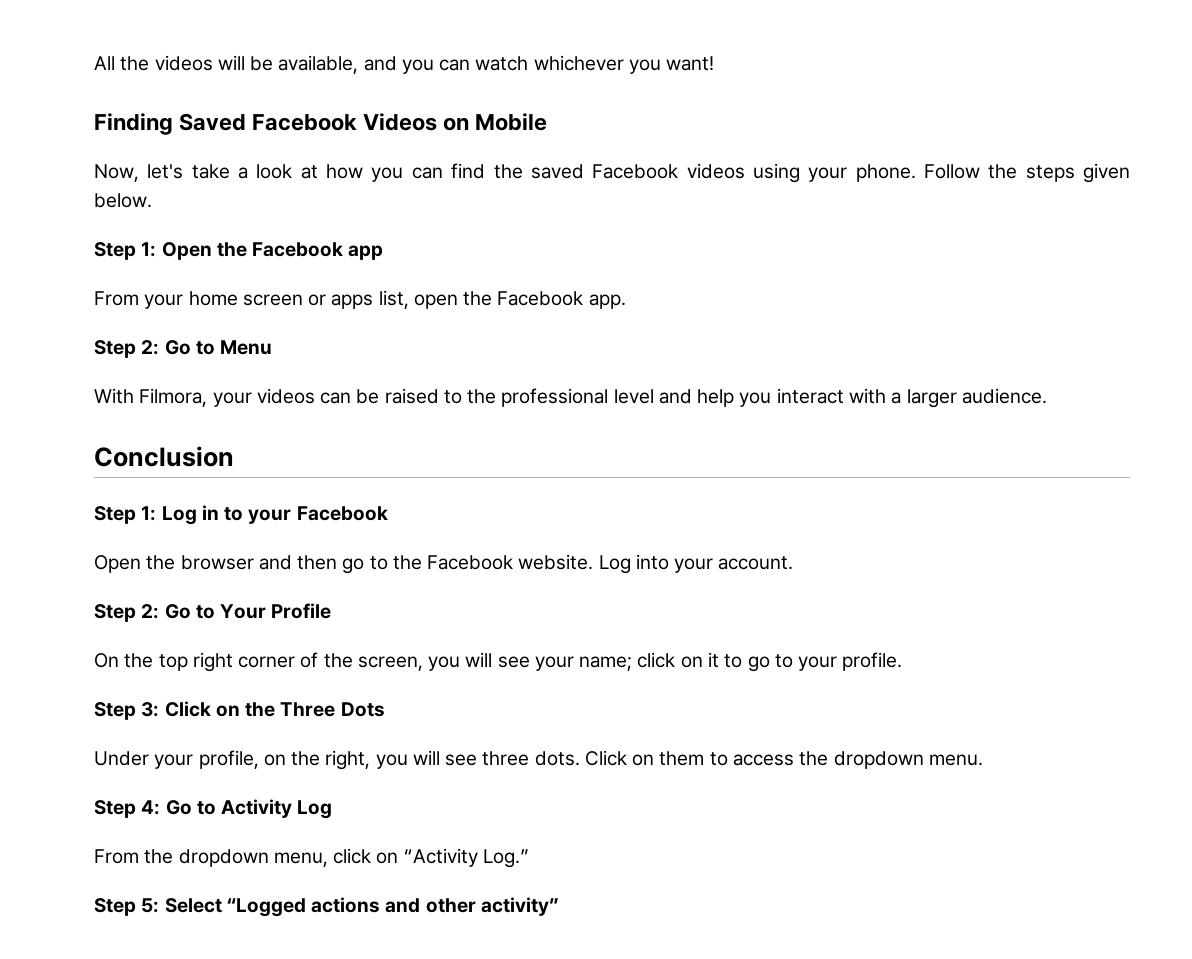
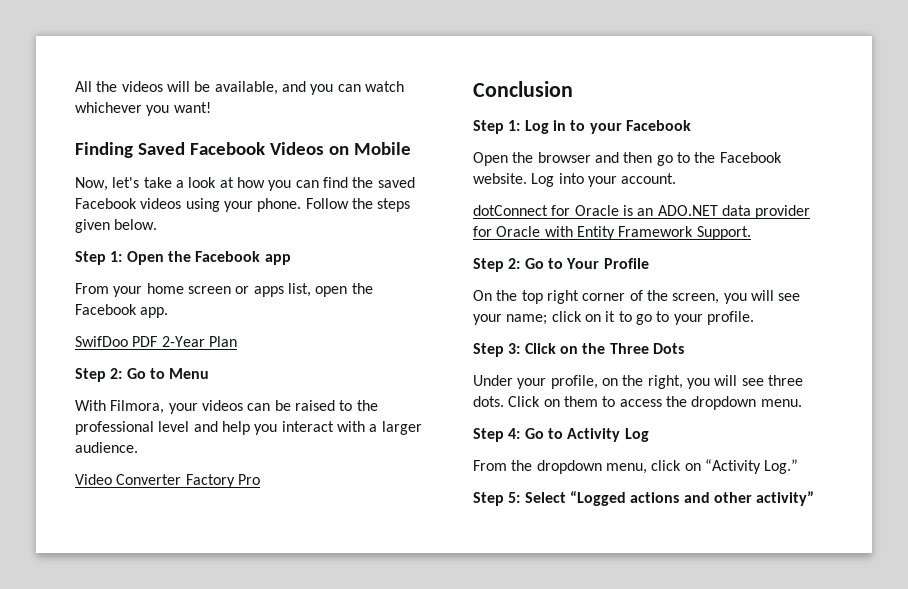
(626, 301) none -> [75,336,237,347] // SwifDoo PDF 2-Year Plan
(1047, 396) none -> [75,474,260,488] // Video Converter Factory Pro
(794, 563) none -> [473,205,811,219] [473,226,751,240] // dotConnect for Oracle is an ADO.NET data provider for Oracle with Entity Framework Support.

